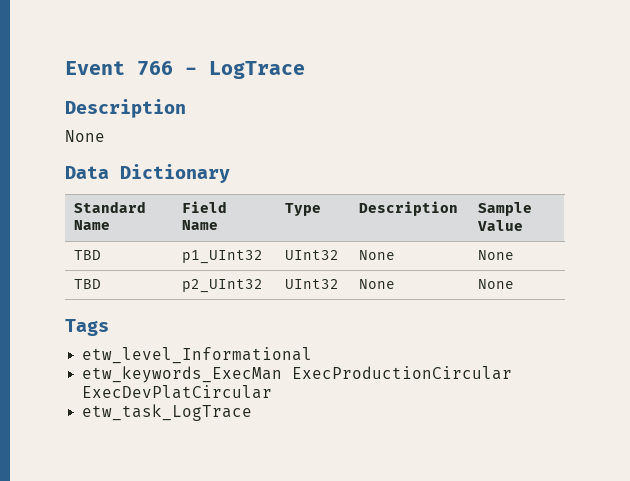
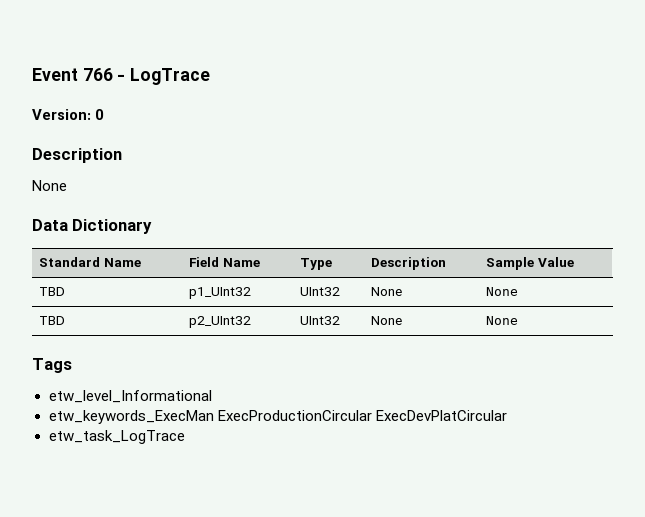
(305, 70) none -> [32,109,105,120] // Version: 0

